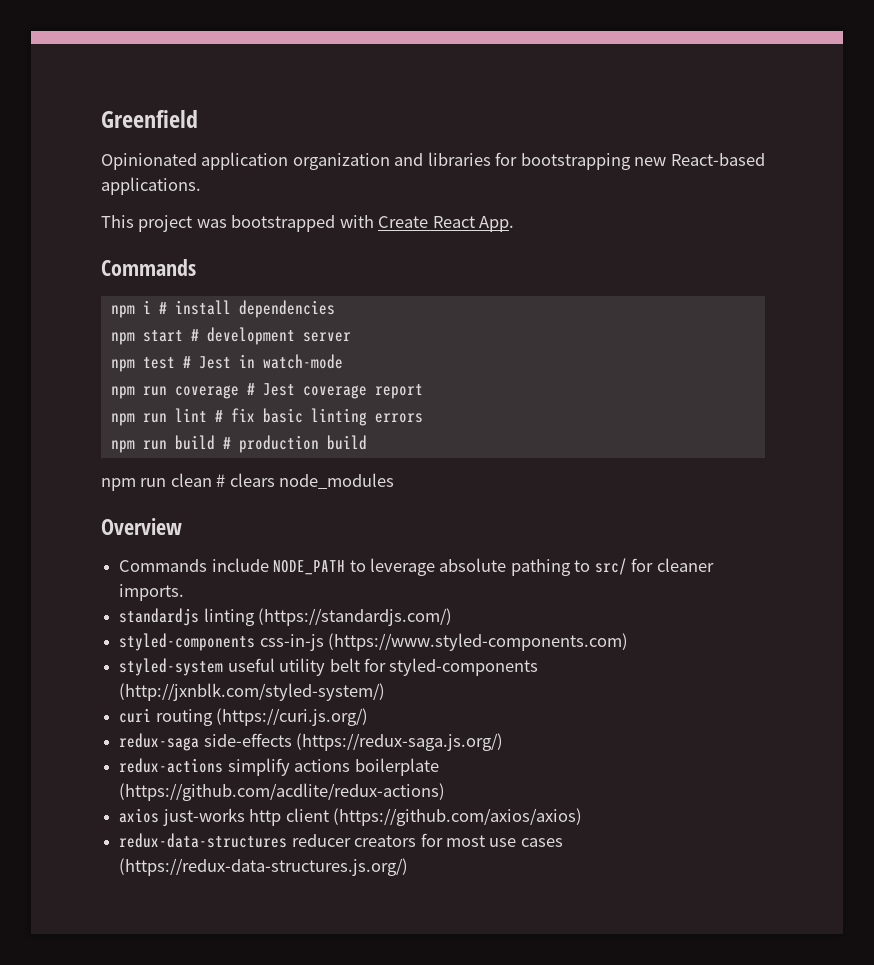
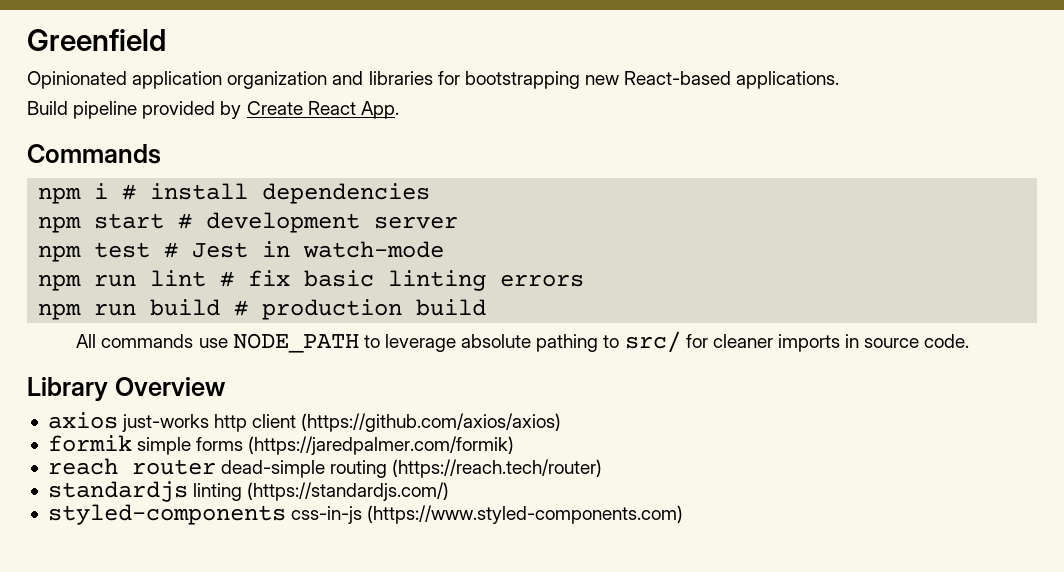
[101,215,374,232] This project was bootstrapped with -> [27,101,242,119] Build pipeline provided by
[110,383,423,399] // npm run coverage # Jest coverage report -> (445, 249) none
[101,473,395,491] [101,518,182,535] [119,558,269,572] npm run clean # clears node_modules // Overview // Commands include -> [76,334,228,348] All commands use
[119,584,185,601] imports. -> [777,334,970,352] [27,377,226,401] [47,412,562,432] [47,435,515,455] [47,458,603,478] imports in source code. // Library Overview // axios just-works http client (https://github.com/axios/axios) // formik simple forms (https://jaredpalmer.com/formik) // reach router dead-simple routing (https://reach.tech/router)
[119,658,539,676] [119,683,386,701] [119,708,369,726] [119,733,504,751] [119,758,439,776] [119,783,446,801] [119,808,582,826] [119,833,563,848] [119,858,409,876] // styled-system useful utility belt for styled-components (http://jxnblk.com/styled-system/) // curi routing (https://curi.js.org/) // redux-saga side-effects (https://redux-saga.js.org/) // redux-actions simplify actions boilerplate (https://github.com/acdlite/redux-actions) // axios just-works http client (https://github.com/axios/axios) // redux-data-structures reducer creators for most use cases (https://redux-data-structures.js.org/) -> (684, 514) none

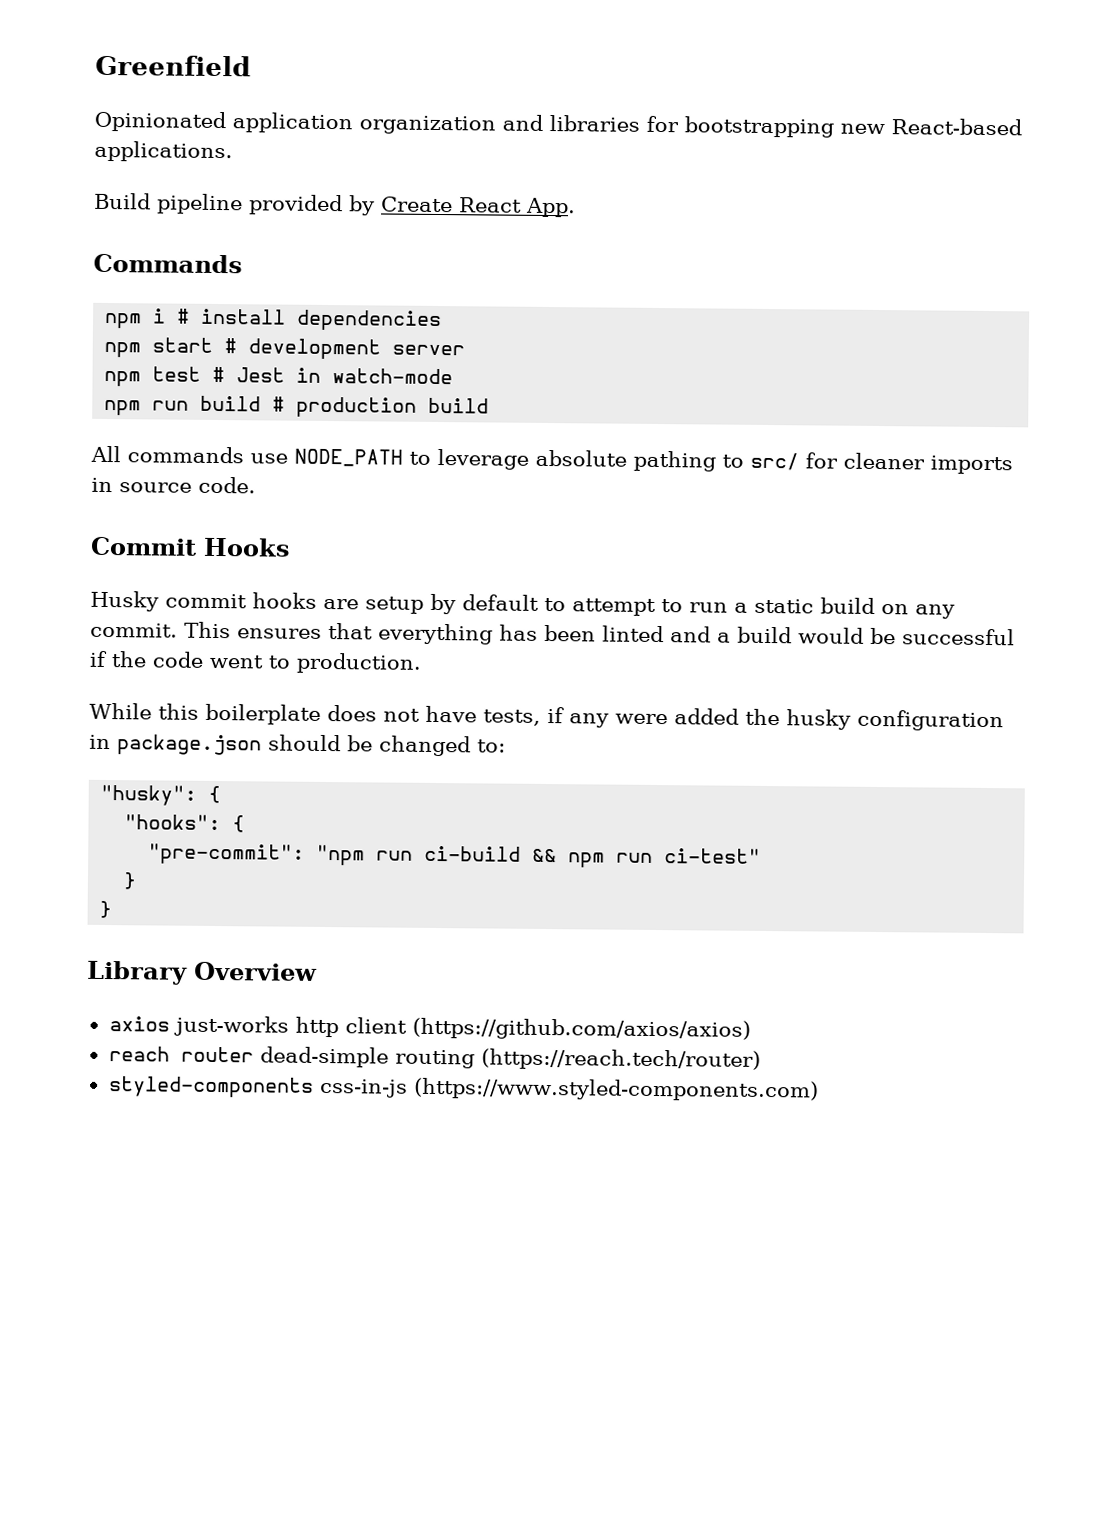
[38,270,585,291] // npm run lint # fix basic linting errors -> (454, 376) none
(970, 341) none -> [90,536,291,557] [90,590,955,619] [90,621,1015,646] [89,650,422,674] [89,702,1004,732] [89,734,506,757] [100,784,222,806] [124,814,246,833] [148,843,762,868] [123,872,138,890] [99,900,113,919] // Commit Hooks // Husky commit hooks are setup by default to attempt to run a static build on any commit. This ensures that everything has been linted and a build would be successful if the code went to production. // While this boilerplate does not have tests, if any were added the husky configuration in package.json should be changed to: // "husky": { // "hooks": { // "pre-commit": "npm run ci-build && npm run ci-test" // } // }
[47,435,515,455] // formik simple forms (https://jaredpalmer.com/formik) -> (751, 1029) none
[47,481,450,502] // standardjs linting (https://standardjs.com/) -> (761, 1059) none

